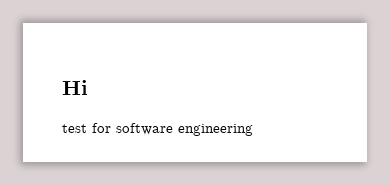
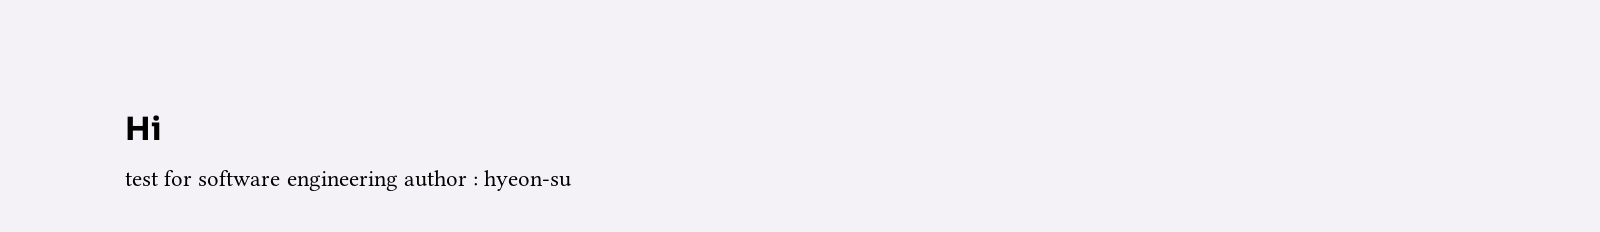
(253, 130) none -> [403,170,572,191] author : hyeon-su

